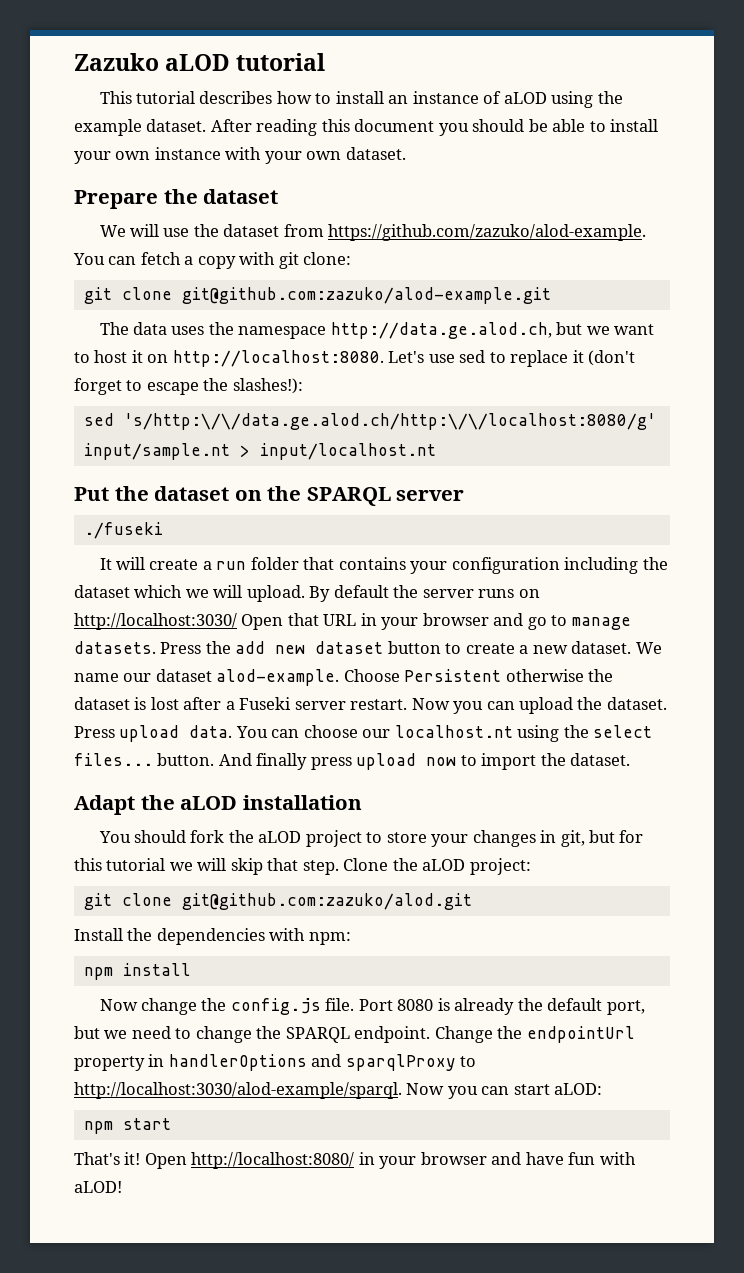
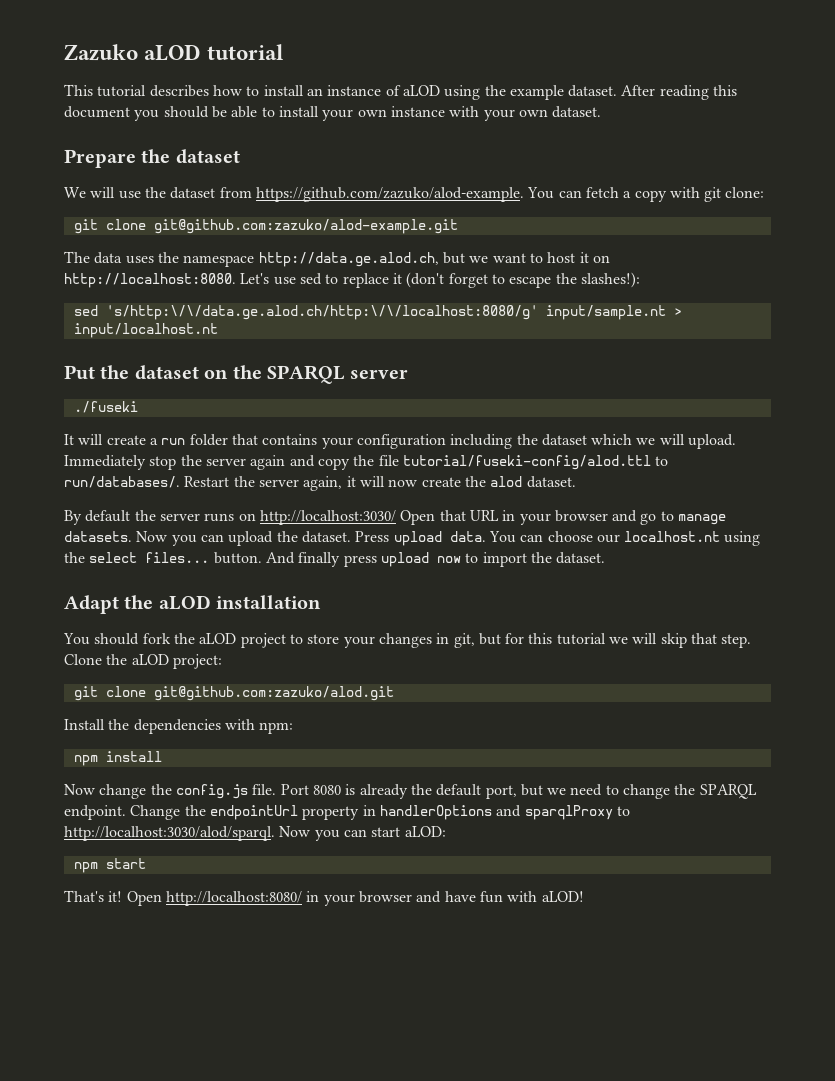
(305, 593) none -> [64,455,669,470] [64,476,576,491] Immediately stop the server again and copy the file tutorial/fuseki-config/alod.ttl to run/databases/. Restart the server again, it will now create the alod dataset. //
[160,641,662,654] [74,669,614,686] [74,697,408,710] Press the add new dataset button to create a new dataset. We name our dataset alod-example. Choose Persistent otherwise the dataset is lost after a Fuseki server restart. -> (132, 536) none
[74,1082,402,1099] http://localhost:3030/alod-example/sparql. -> [64,826,275,841] http://localhost:3030/alod/sparql.

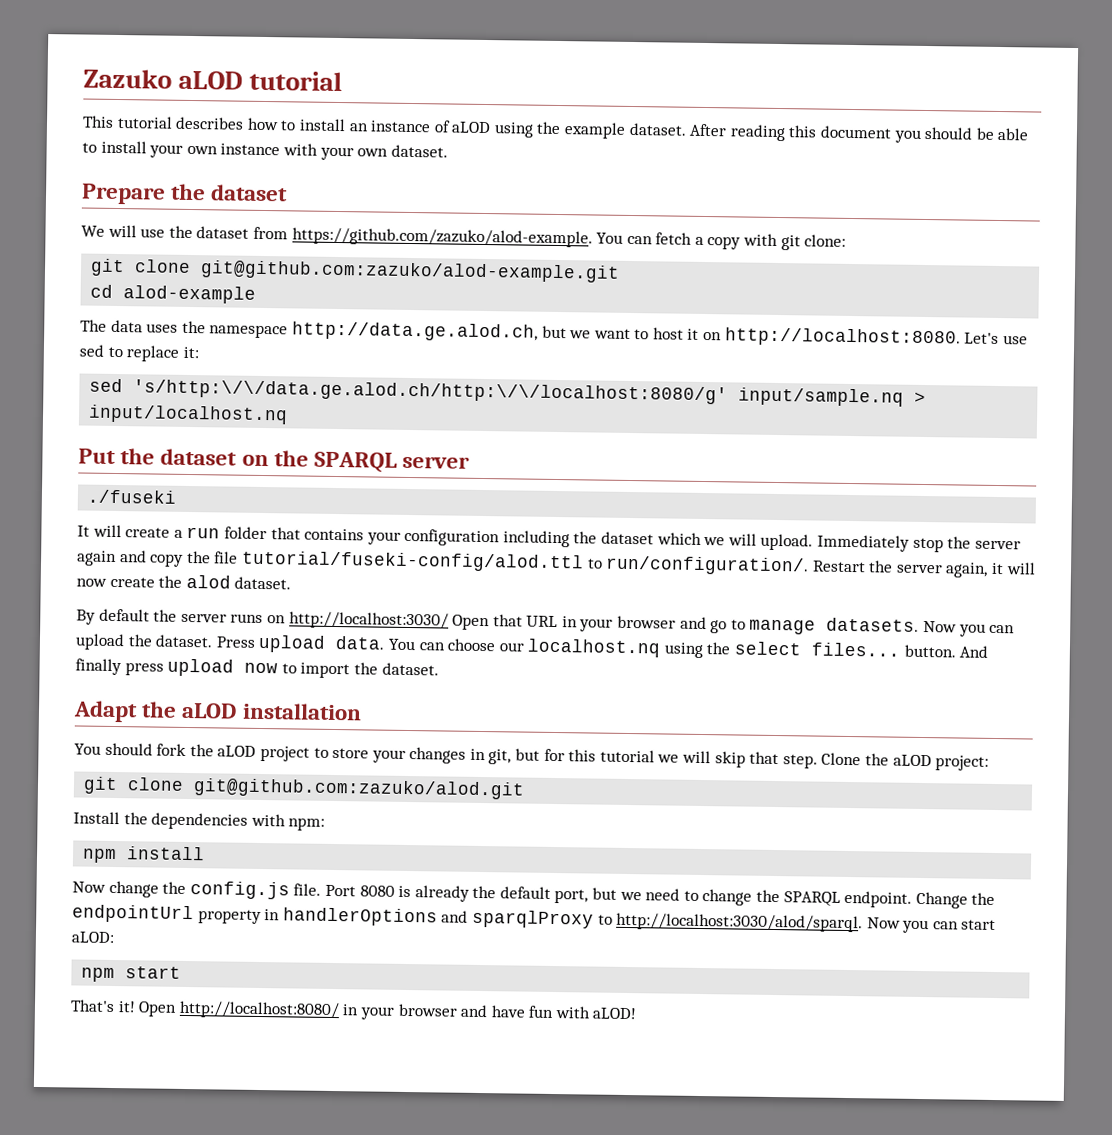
(458, 226) none -> [90,284,257,304] // cd alod-example
[392,272,640,288] it (don't forget to escape the slashes!): -> [182,346,199,359] it:
[545,305,682,320] [73,323,218,338] input/sample.nt > input/localhost.nt -> [738,387,927,407] [88,404,289,425] input/sample.nq > input/localhost.nq
[64,476,180,488] run/databases/. -> [605,555,810,576] run/configuration/.
[624,531,721,542] localhost.nt -> [527,638,662,658] localhost.nq

